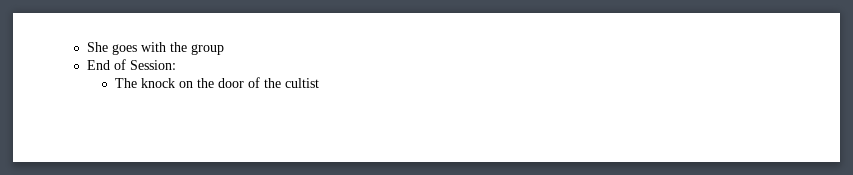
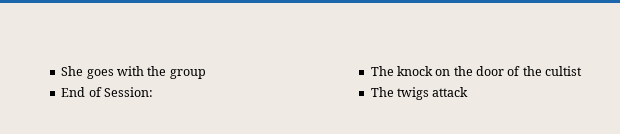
(319, 83) none -> [370,87,469,100] // The twigs attack

